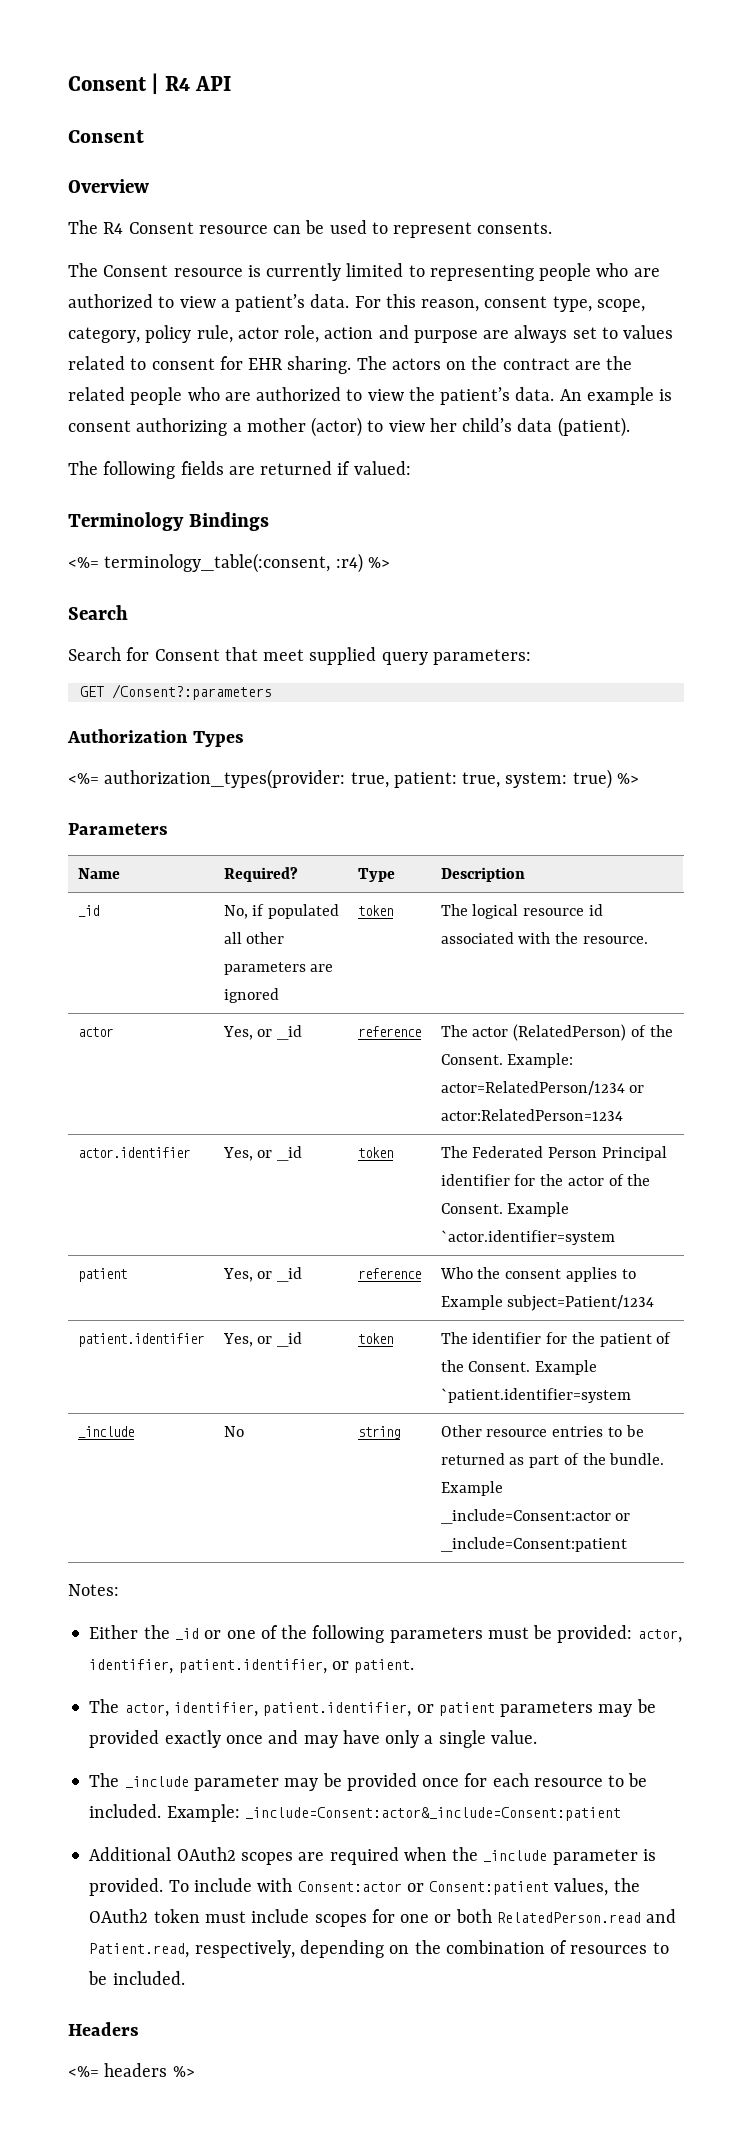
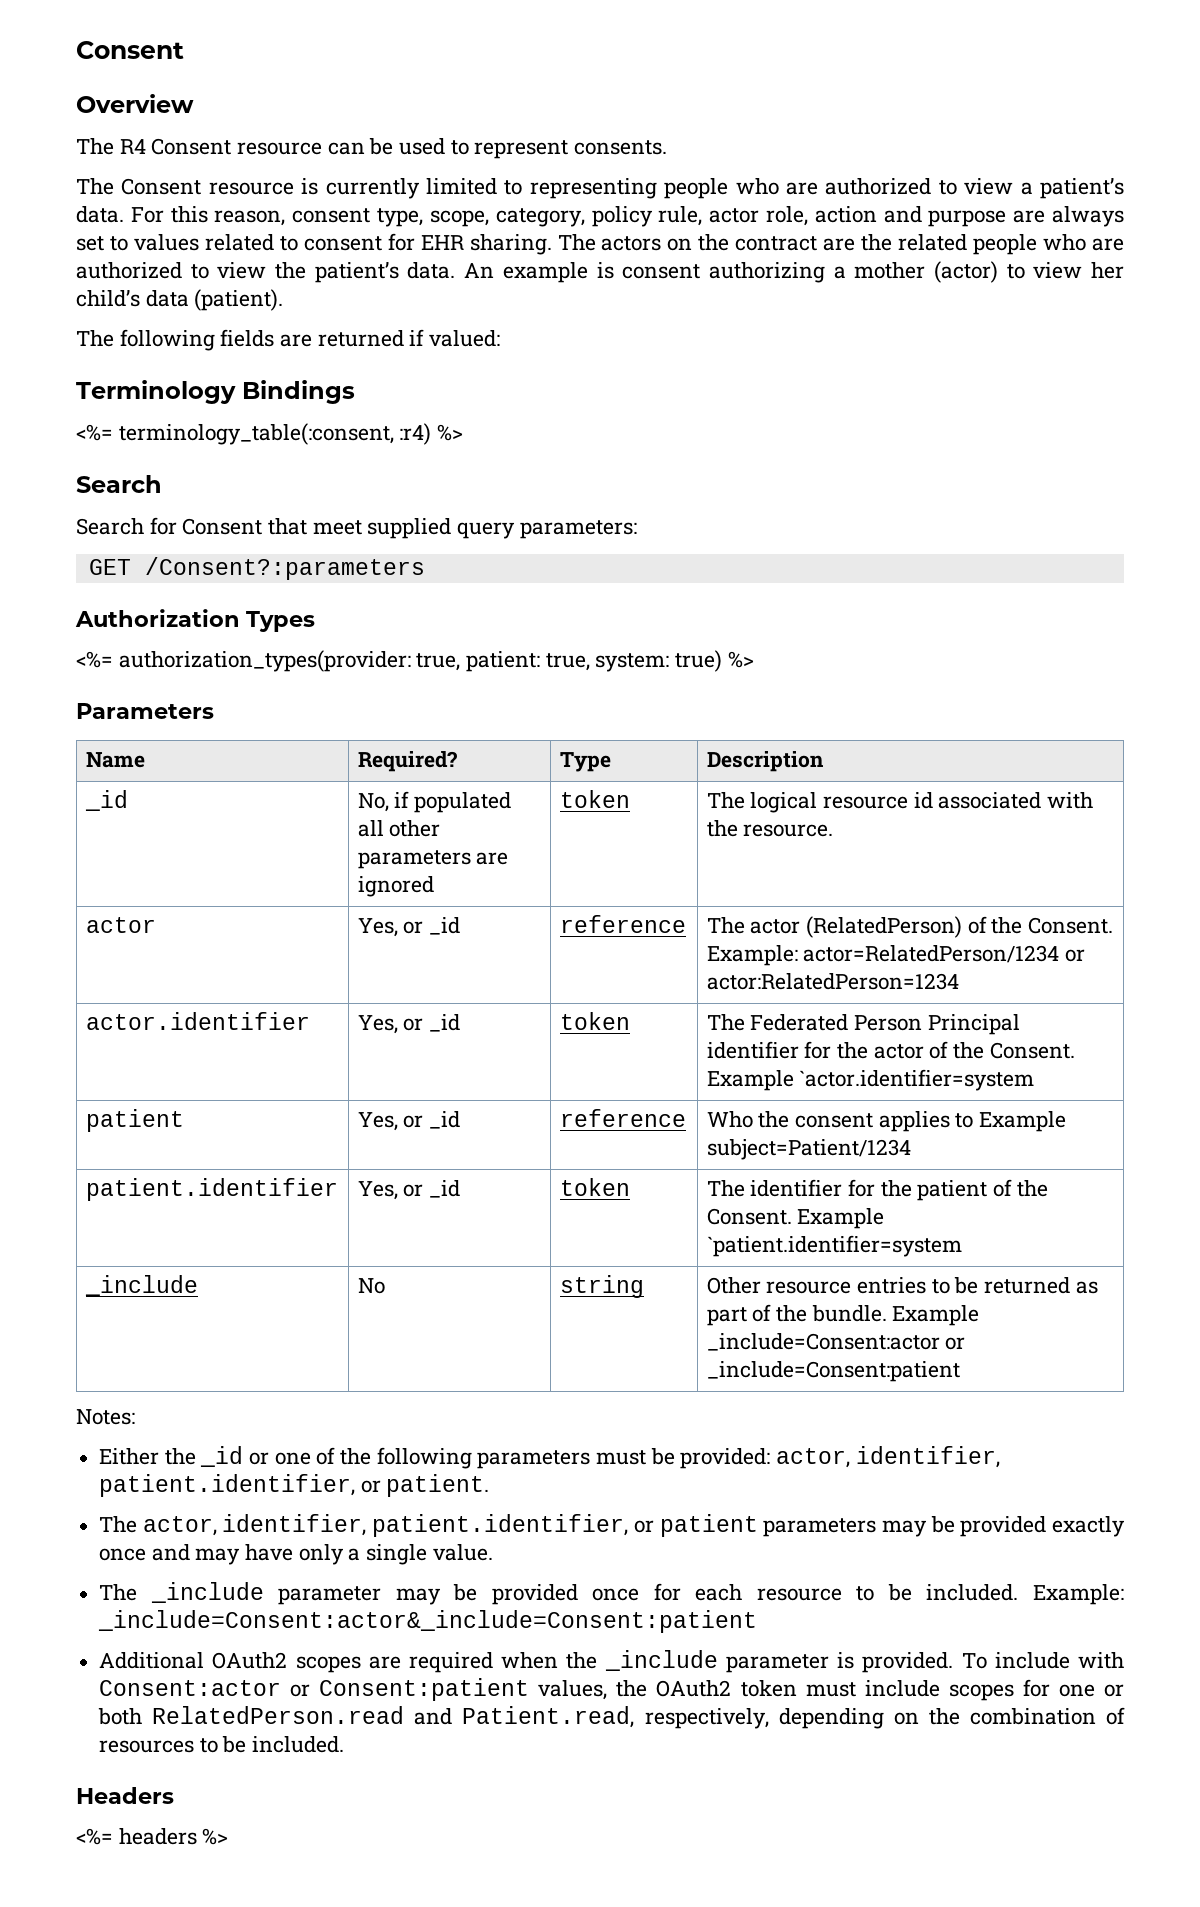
[68,73,232,94] [68,130,144,143] Consent | R4 API // Consent -> [76,41,184,59] Consent

